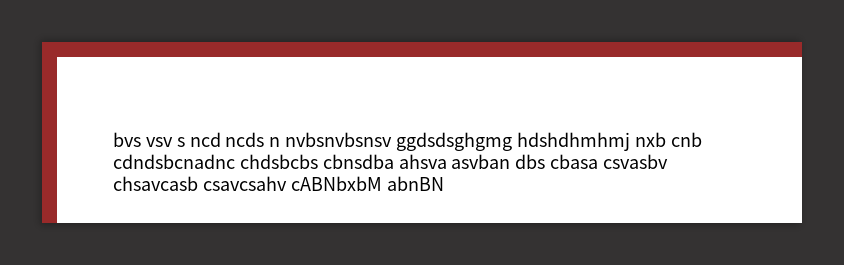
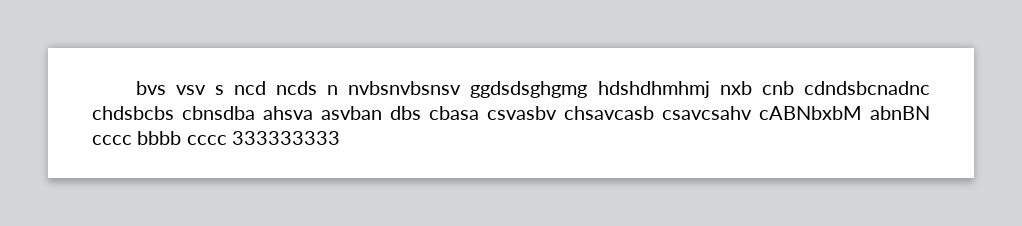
(444, 183) none -> [92,131,340,145] cccc bbbb cccc 333333333

